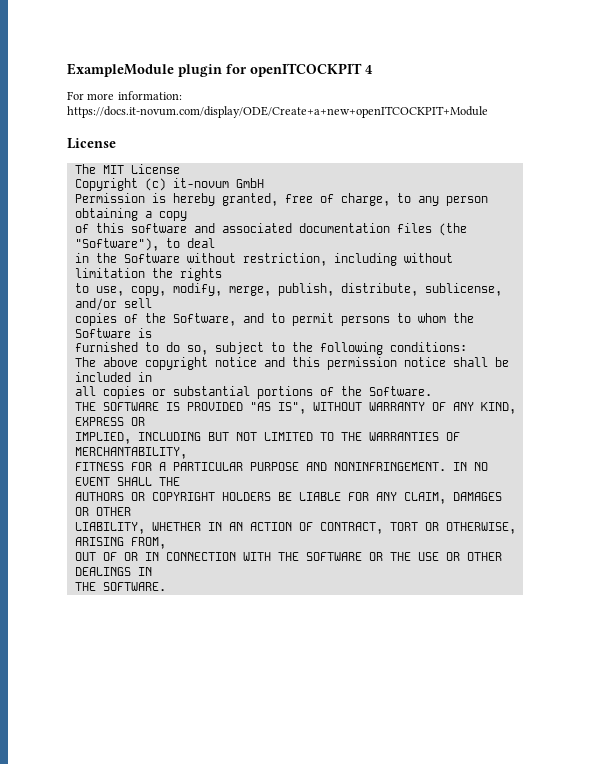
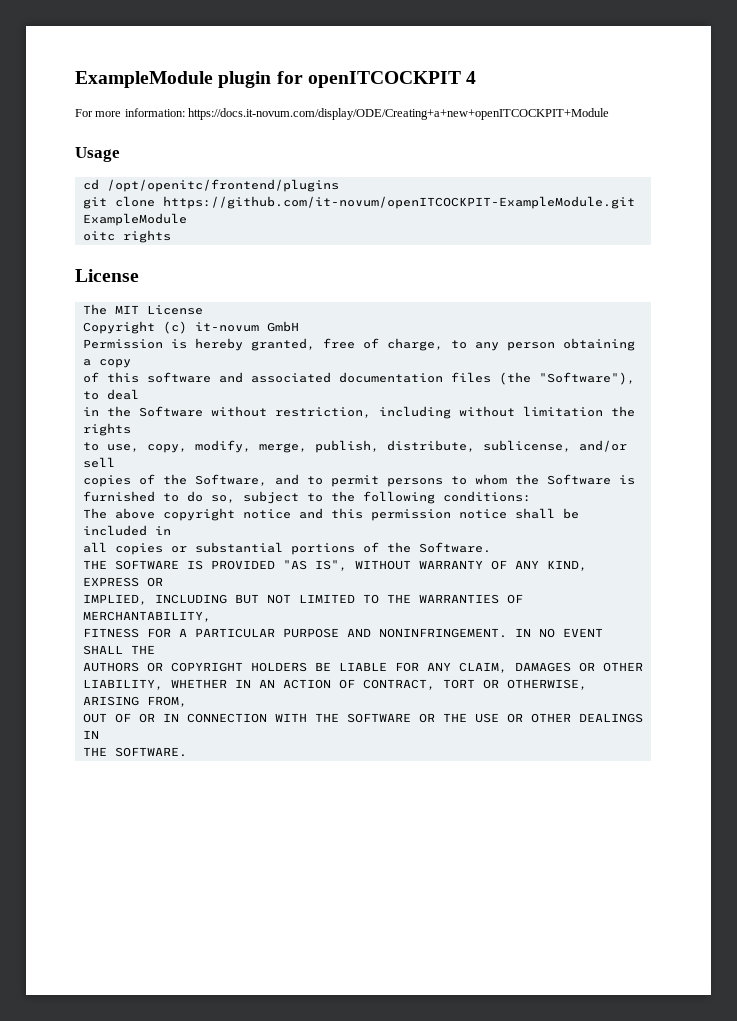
[67,106,488,118] https://docs.it-novum.com/display/ODE/Create+a+new+openITCOCKPIT+Module -> [188,108,610,120] [75,147,120,162] [82,179,339,192] [82,196,635,209] [82,213,187,226] [82,230,171,243] https://docs.it-novum.com/display/ODE/Creating+a+new+openITCOCKPIT+Module // Usage // cd /opt/openitc/frontend/plugins // git clone https://github.com/it-novum/openITCOCKPIT-ExampleModule.git ExampleModule // oitc rights

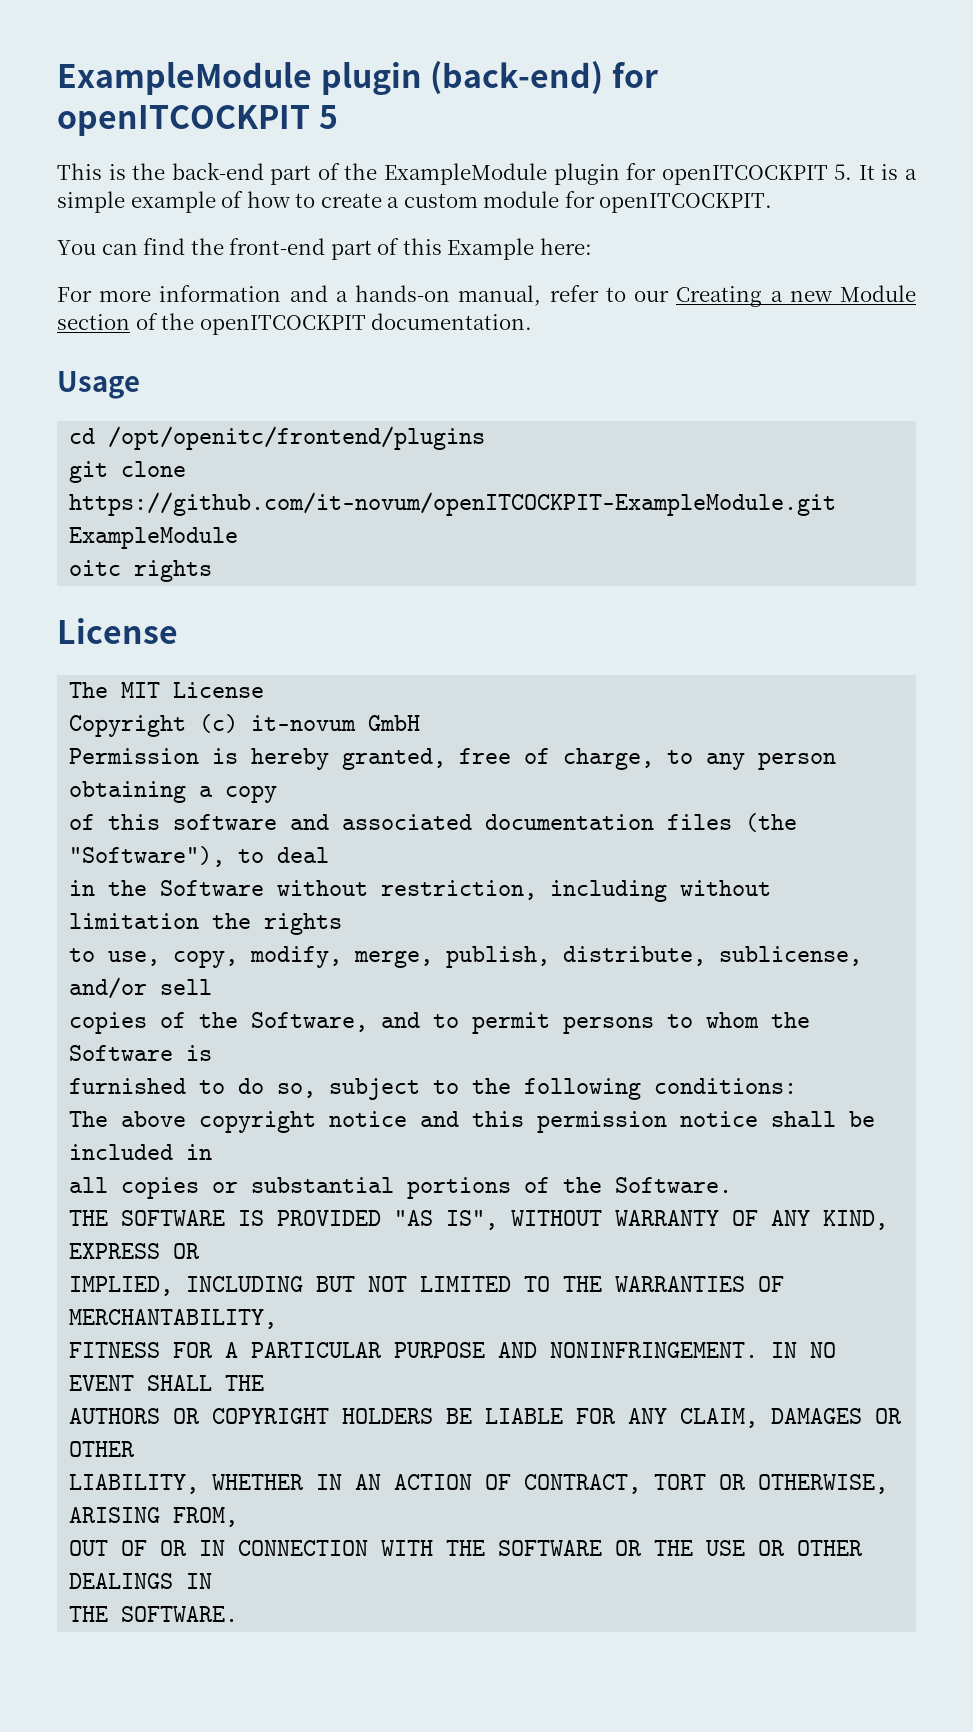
[75,71,477,88] [75,108,610,120] ExampleModule plugin for openITCOCKPIT 4 // For more information: https://docs.it-novum.com/display/ODE/Creating+a+new+openITCOCKPIT+Module -> [57,61,658,96] [57,105,338,136] [57,162,917,185] [57,191,773,213] [57,238,592,260] [57,285,917,307] [57,313,533,335] ExampleModule plugin (back-end) for openITCOCKPIT 5 // This is the back-end part of the ExampleModule plugin for openITCOCKPIT 5. It is a simple example of how to create a custom module for openITCOCKPIT. // You can find the front-end part of this Example here: // For more information and a hands-on manual, refer to our Creating a new Module section of the openITCOCKPIT documentation.

